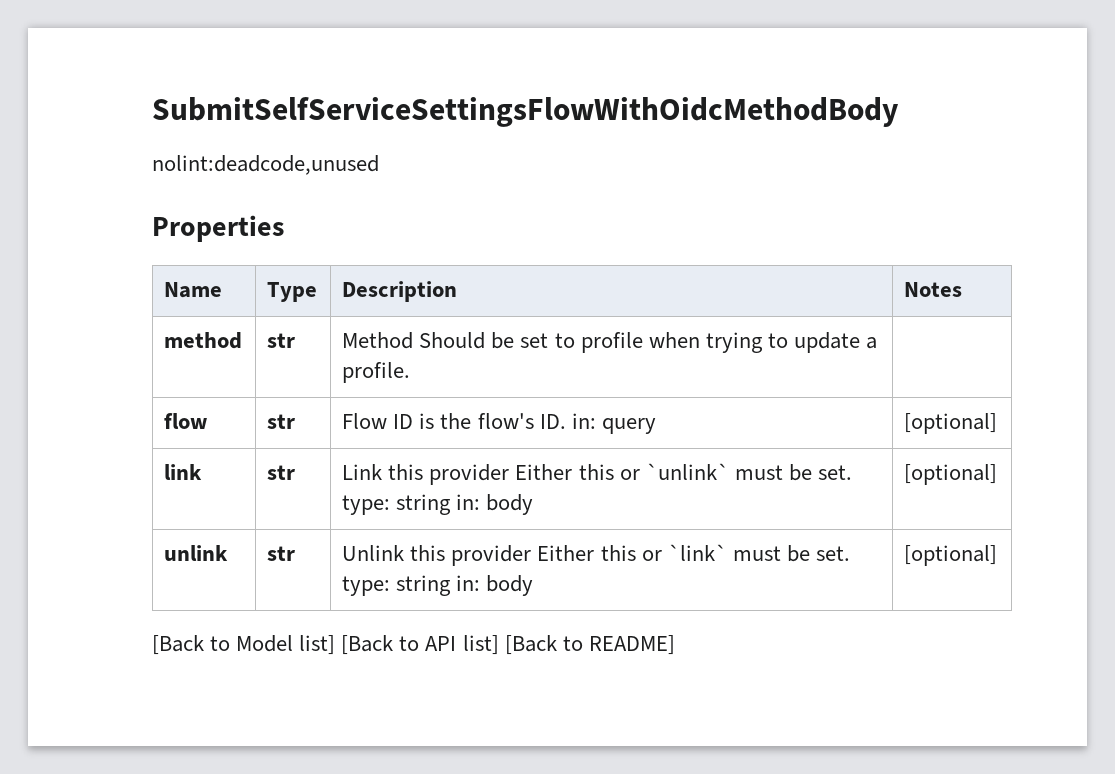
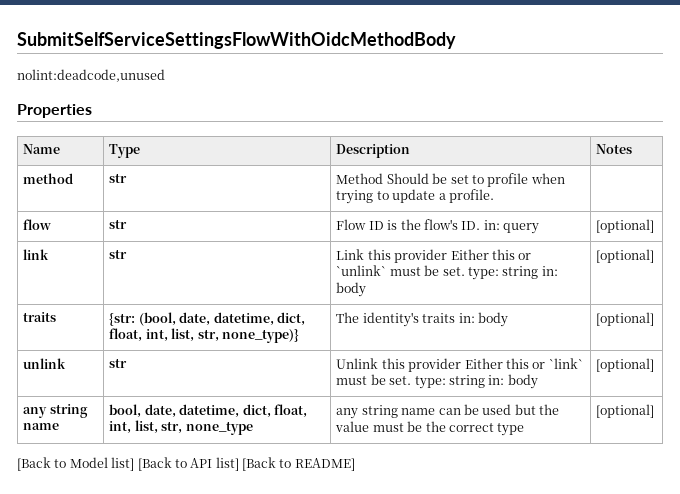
(998, 474) none -> [23,312,57,322] [109,312,305,326] [109,328,299,343] [336,312,508,327] [596,312,655,326] // traits | {str: (bool, date, datetime, dict, float, int, list, str, none_type)} | The identity's traits in: body | [optional]
(998, 555) none -> [23,404,88,418] [23,423,60,430] [109,404,307,418] [109,420,253,435] [336,404,560,419] [335,421,525,436] [596,404,655,418] // any string name | bool, date, datetime, dict, float, int, list, str, none_type | any string name can be used but the value must be the correct type | [optional]

